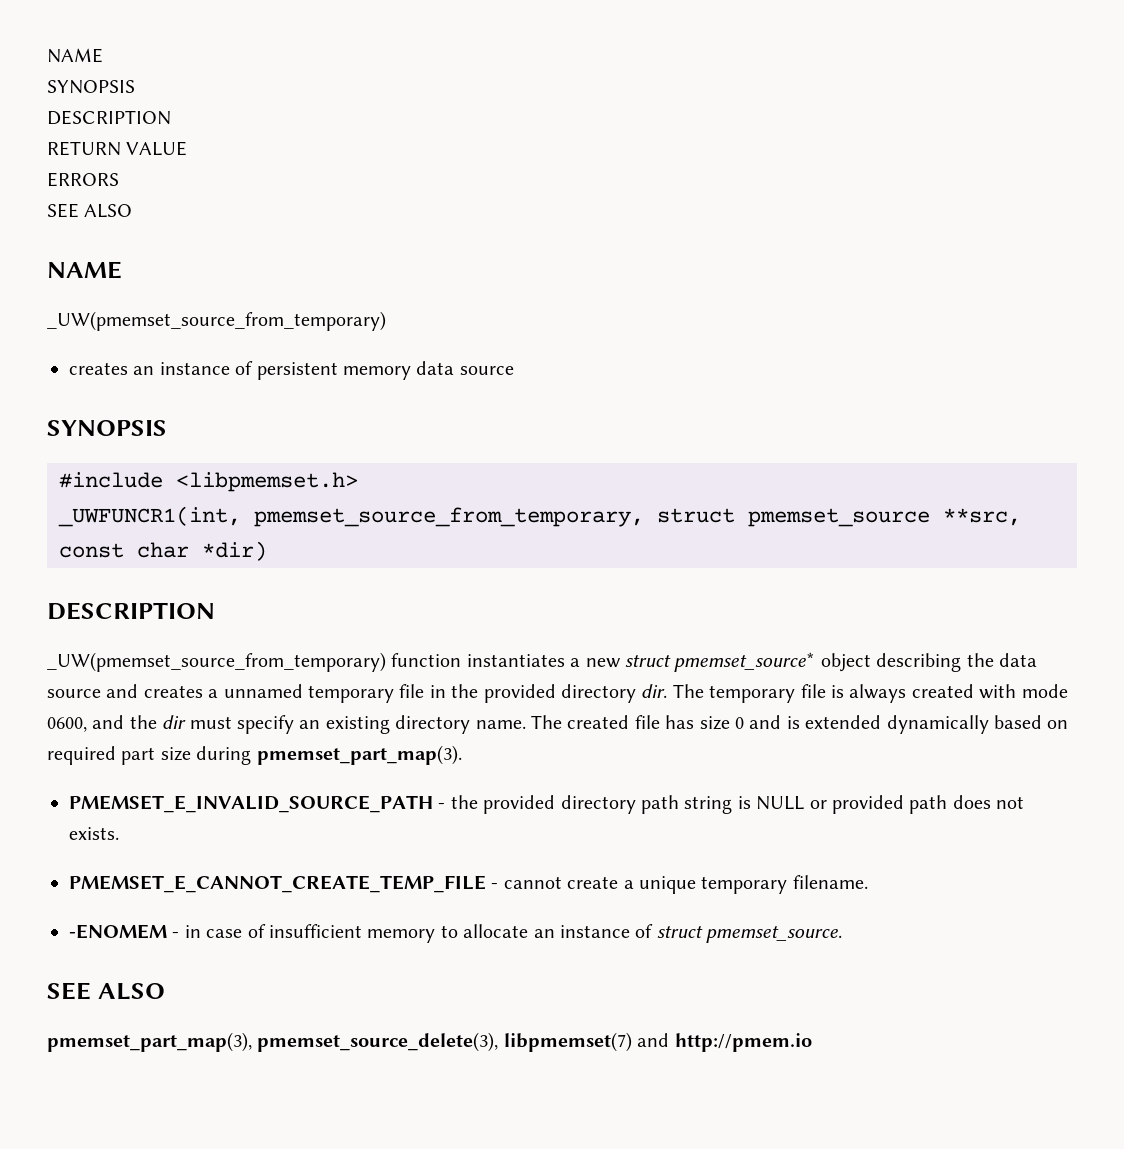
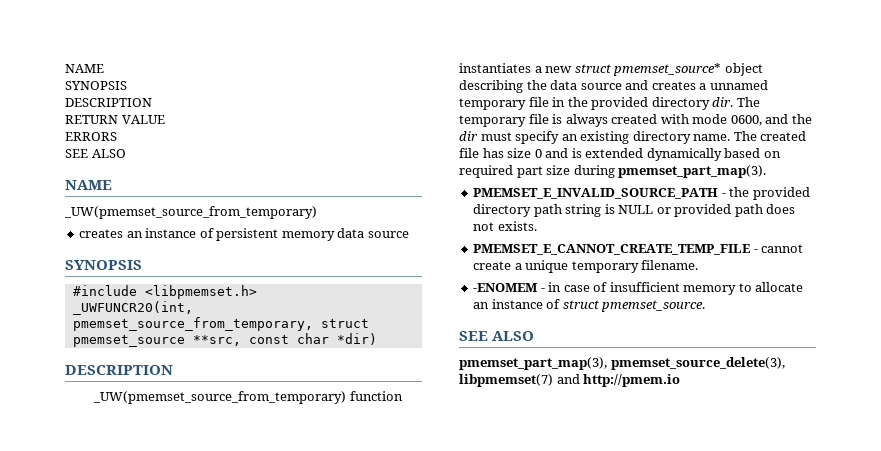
[58,506,241,527] _UWFUNCR1(int, -> [72,301,193,315] _UWFUNCR20(int,

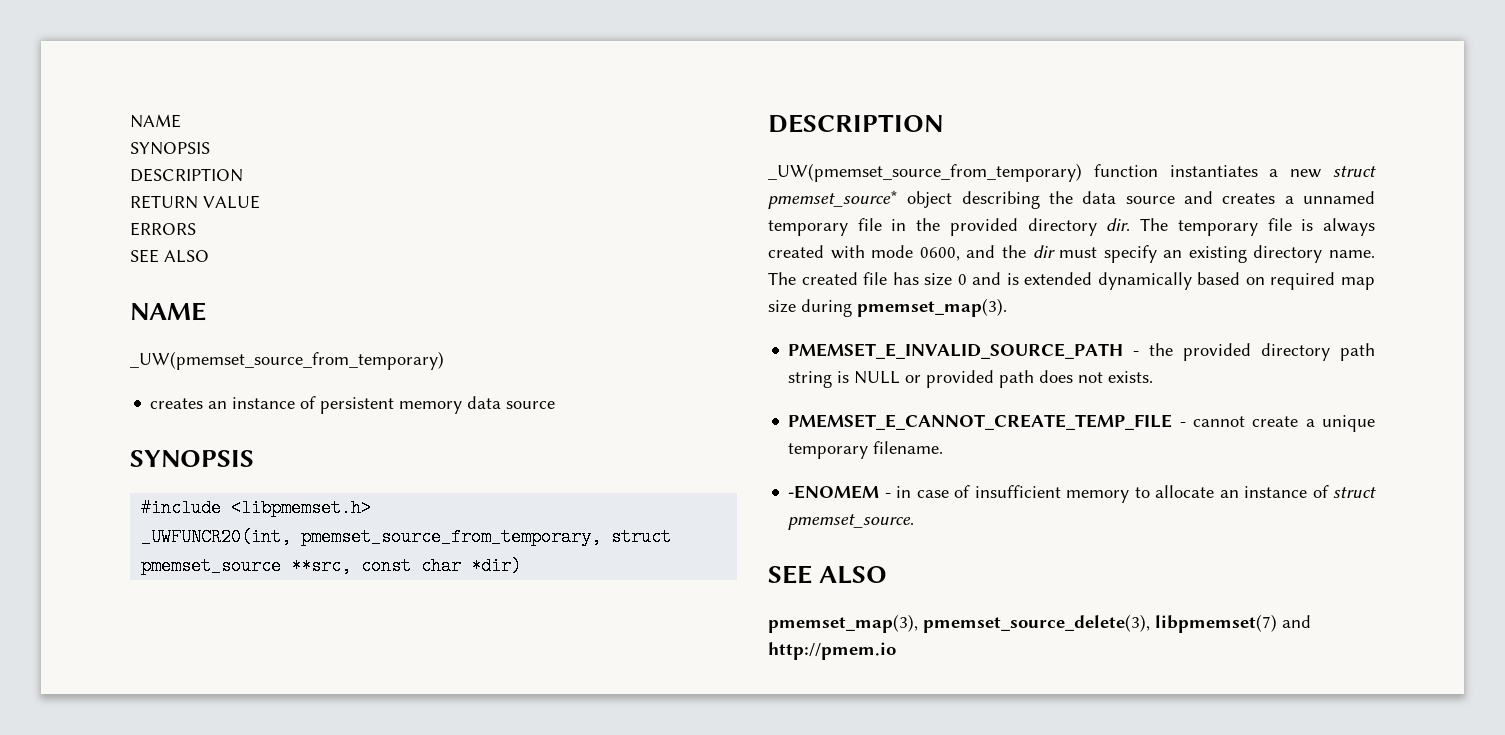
[516,166,543,178] part -> [1341,277,1375,290] map
[618,165,767,178] pmemset_part_map(3). -> [857,298,1007,317] pmemset_map(3).
[459,357,607,370] pmemset_part_map(3), -> [768,614,918,633] pmemset_map(3),

